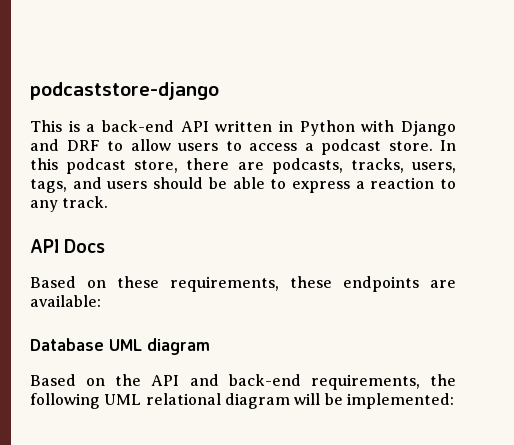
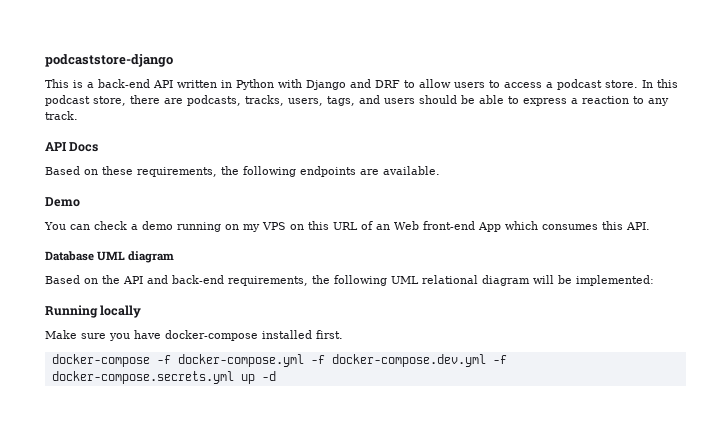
[290,276,456,292] [30,295,101,307] these endpoints are available: -> [221,166,440,177] [45,197,80,207] [44,221,650,232] the following endpoints are available. // Demo // You can check a demo running on my VPS on this URL of an Web front-end App which consumes this API.
(454, 401) none -> [45,305,142,318] [45,330,343,341] [51,354,507,367] [51,371,276,384] // Running locally // Make sure you have docker-compose installed first. // docker-compose -f docker-compose.yml -f docker-compose.dev.yml -f docker-compose.secrets.yml up -d

